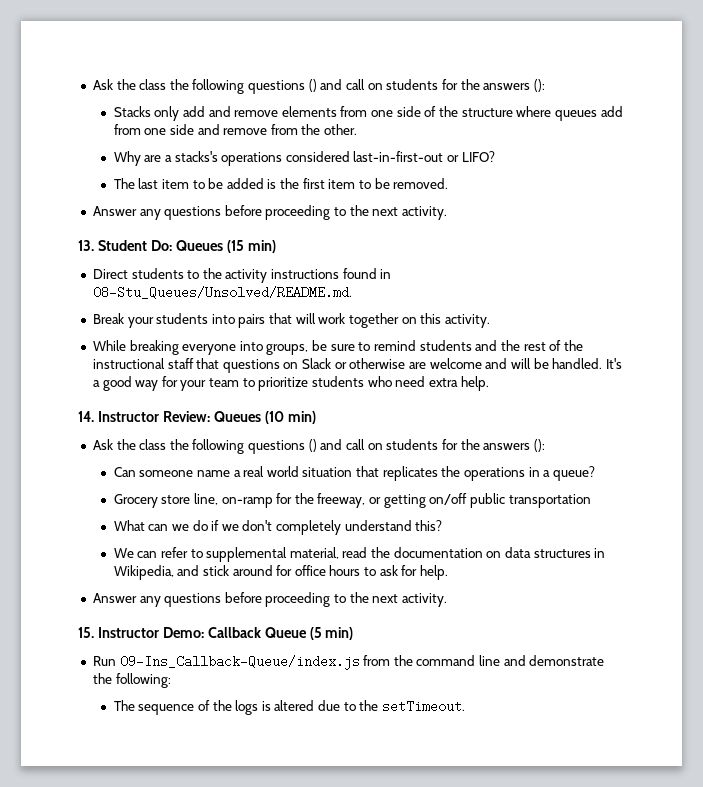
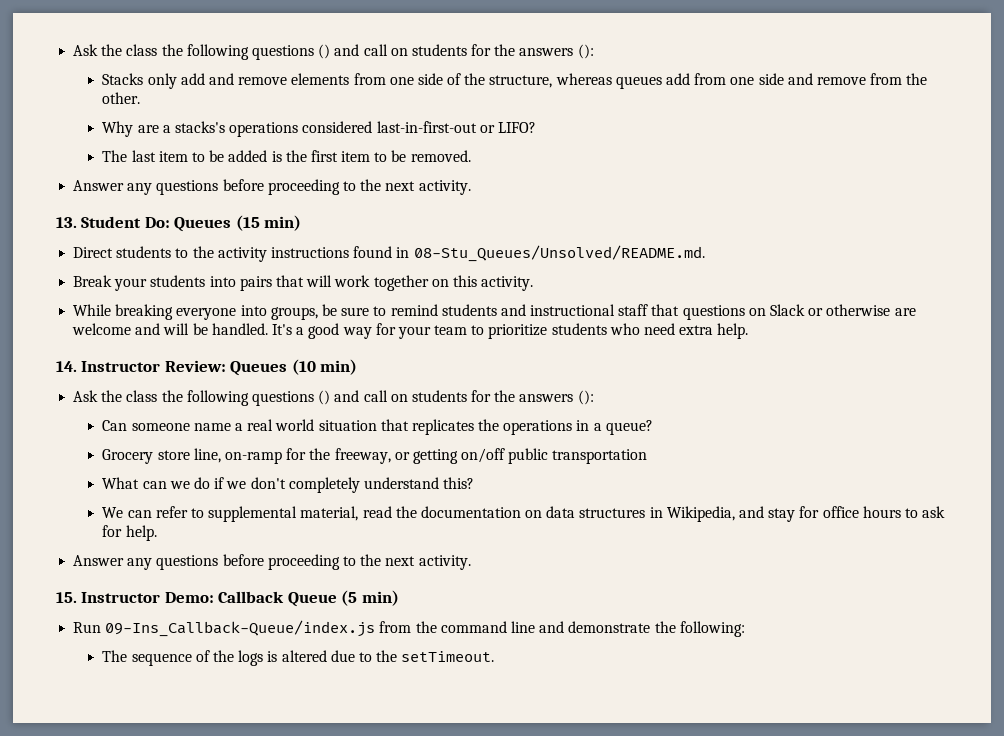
[461,106,552,117] structure where -> [489,73,612,88] structure, whereas
[500,340,583,351] the rest of the -> (526, 310) none
[202,565,273,576] stick around -> [768,508,796,522] stay

